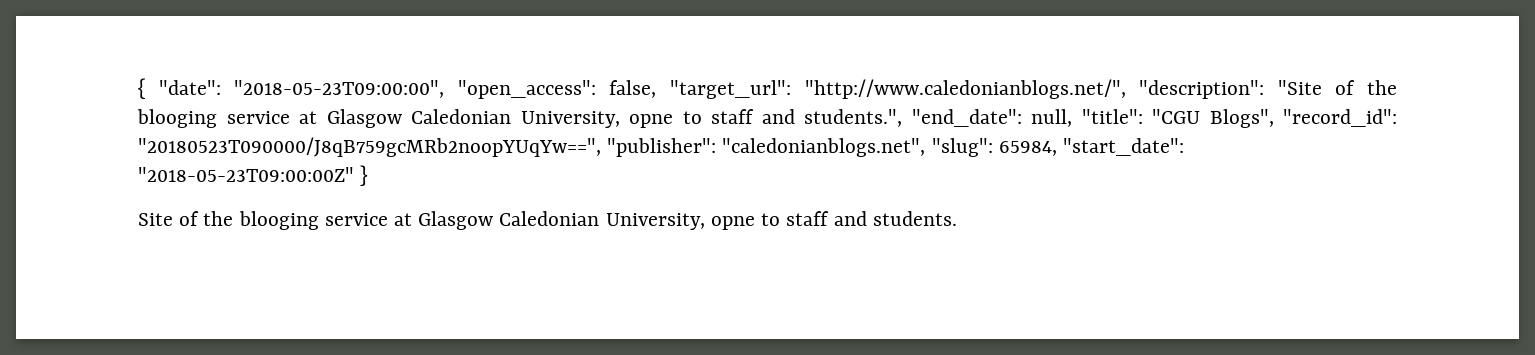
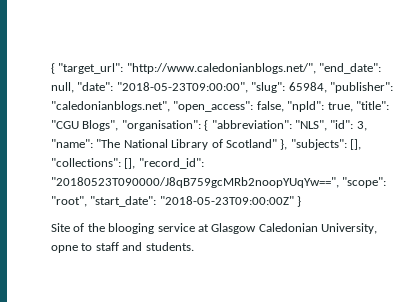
[138,78,1397,99] [137,109,1397,128] [138,137,1057,157] { "date": "2018-05-23T09:00:00", "open_access": false, "target_url": "http://www.caledonianblogs.net/", "description": "Site of the blooging service at Glasgow Caledonian University, opne to staff and students.", "end_date": null, "title": "CGU Blogs", "record_id": "20180523T090000/J8qB759gcMRb2noopYUqYw==", "publisher": "caledonianblogs.net", "slug": 65984, -> [51,63,382,74] [51,82,393,93] [51,101,389,112] [51,120,367,131] [51,139,361,150] [51,158,204,169] [51,177,387,188] [51,196,87,207] { "target_url": "http://www.caledonianblogs.net/", "end_date": null, "date": "2018-05-23T09:00:00", "slug": 65984, "publisher": "caledonianblogs.net", "open_access": false, "npld": true, "title": "CGU Blogs", "organisation": { "abbreviation": "NLS", "id": 3, "name": "The National Library of Scotland" }, "subjects": [], "collections": [], "record_id": "20180523T090000/J8qB759gcMRb2noopYUqYw==", "scope": "root",

